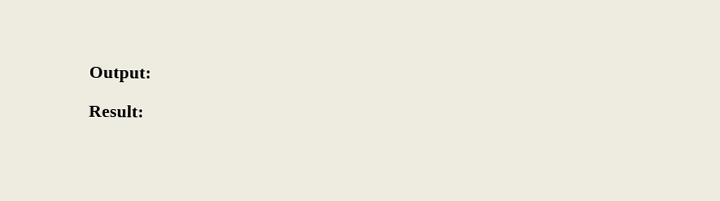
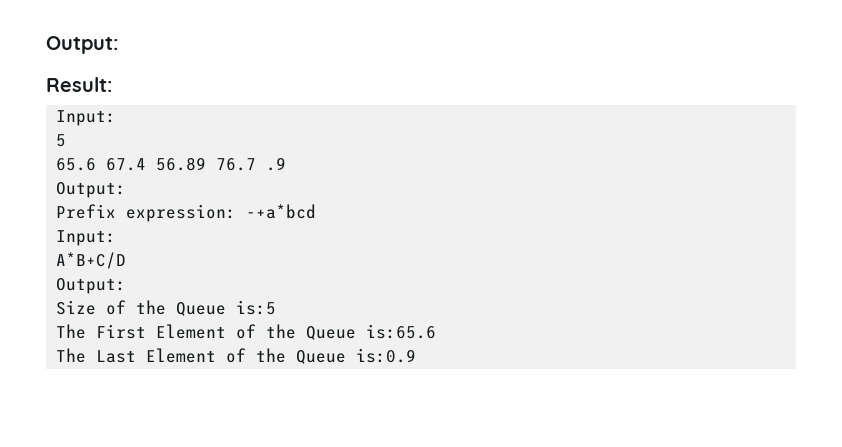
(144, 111) none -> [56,110,117,126] [56,134,67,147] [56,157,287,171] [56,182,127,198] [56,204,317,222] [56,230,117,246] [56,252,127,269] [56,278,127,294] [56,300,277,316] [56,324,437,340] [56,348,417,364] // Input: // 5 // 65.6 67.4 56.89 76.7 .9 // Output: // Prefix expression: -+a*bcd // Input: // A*B+C/D // Output: // Size of the Queue is:5 // The First Element of the Queue is:65.6 // The Last Element of the Queue is:0.9

